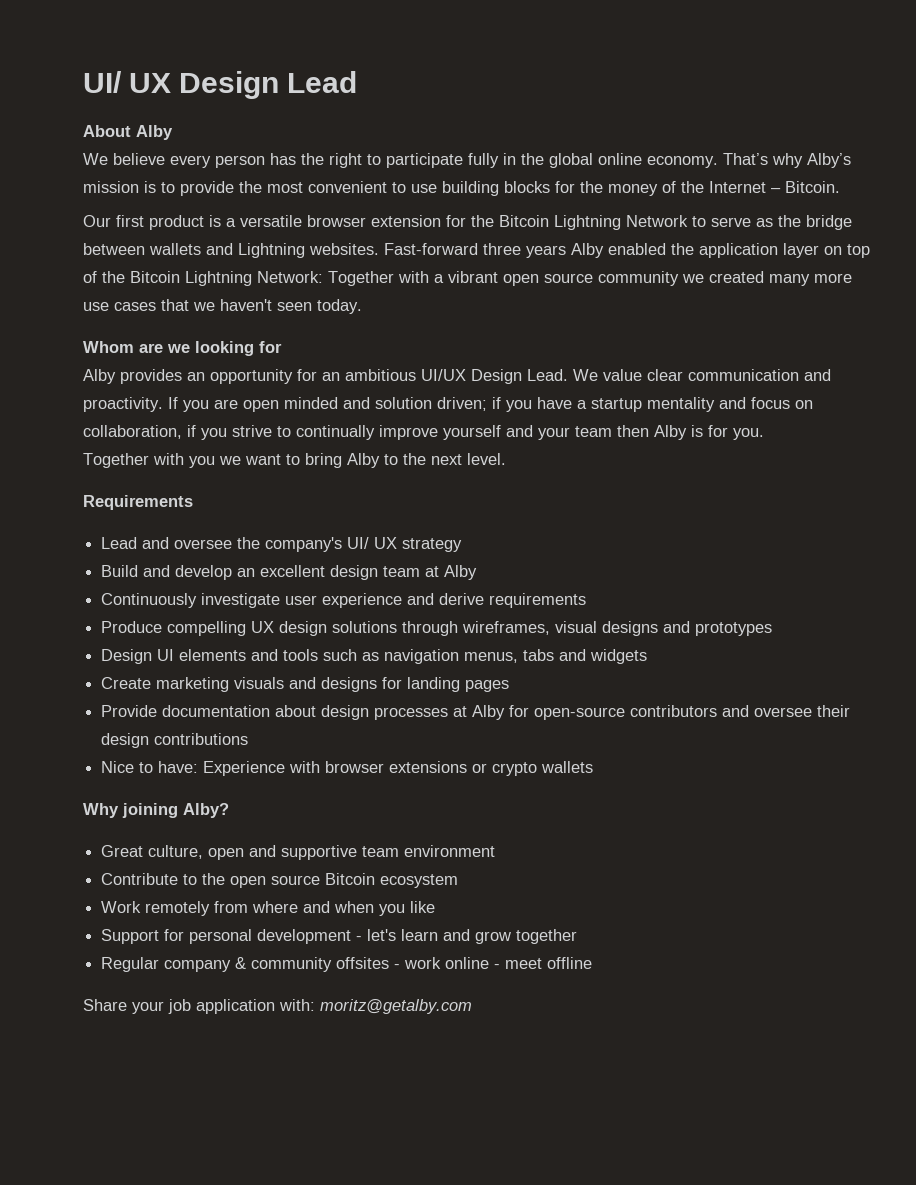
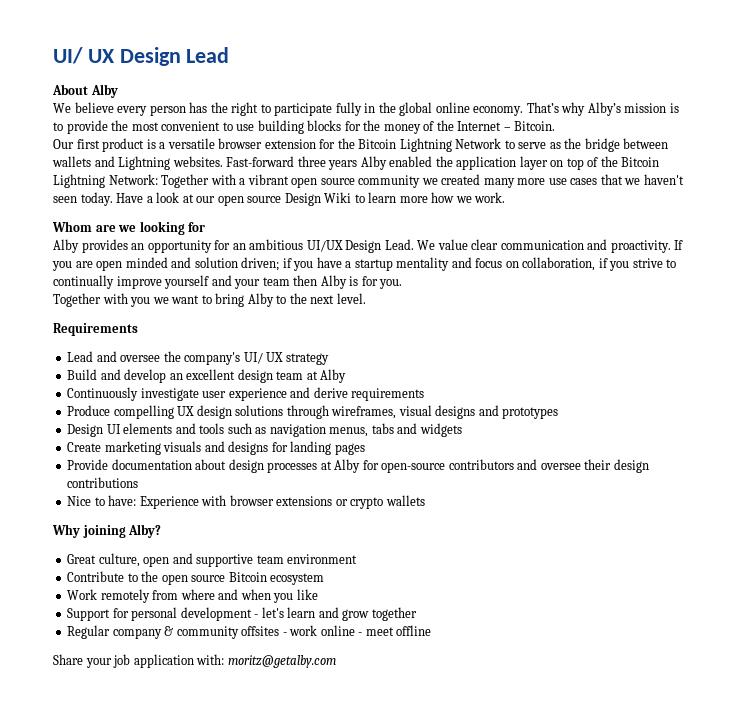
(362, 306) none -> [116,192,506,206] Have a look at our open source Design Wiki to learn more how we work.

